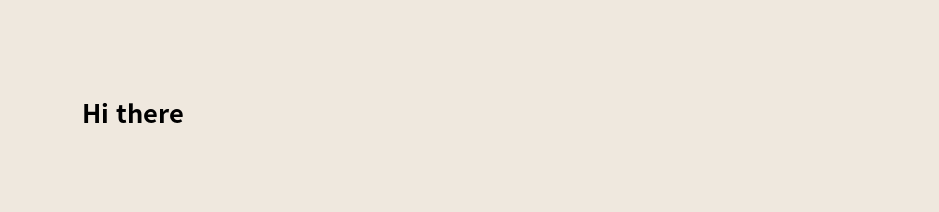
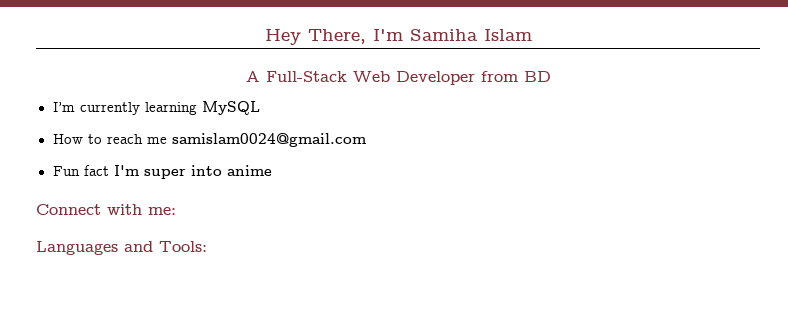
[82,102,184,123] Hi there -> [264,29,532,45] [245,71,551,85] [52,101,260,115] [52,133,366,147] [52,165,272,179] [36,204,176,215] [36,241,207,255] Hey There, I'm Samiha Islam // A Full-Stack Web Developer from BD // I’m currently learning MySQL // How to reach me samislam0024@gmail.com // Fun fact I'm super into anime // Connect with me: // Languages and Tools:

